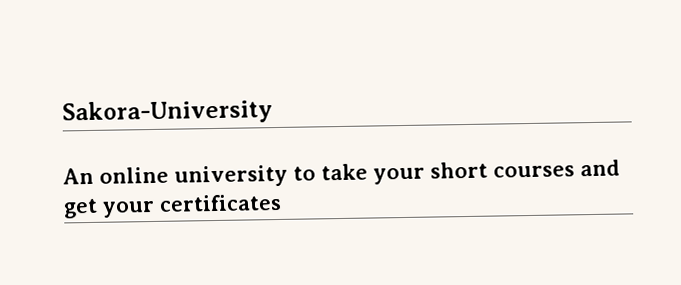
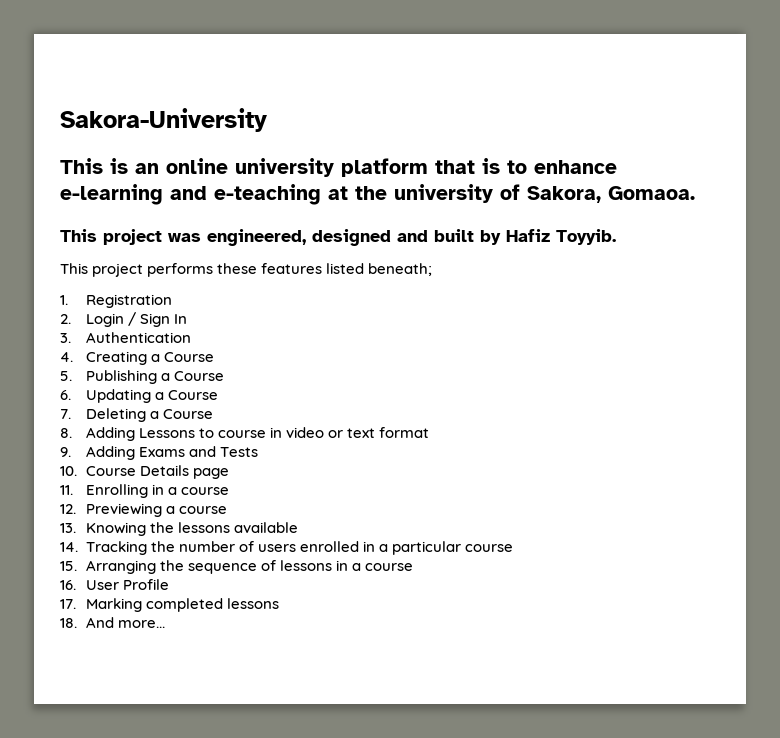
[63,159,620,188] [63,193,282,219] An online university to take your short courses and get your certificates -> [60,158,617,177] [60,184,695,205] [60,229,616,246] [60,263,433,277] [60,294,172,308] [60,312,187,327] [60,332,191,343] [60,351,214,365] [60,370,224,384] [60,389,218,403] [60,408,213,422] [60,427,429,441] [60,446,258,460] [60,465,229,479] [60,484,229,498] [60,503,227,517] [60,522,298,536] [60,541,513,555] [60,560,413,574] [60,579,169,590] [60,598,279,612] [60,617,165,628] This is an online university platform that is to enhance e-learning and e-teaching at the university of Sakora, Gomaoa. // This project was engineered, designed and built by Hafiz Toyyib. // This project performs these features listed beneath; // 1. Registration // 2. Login / Sign In // 3. Authentication // 4. Creating a Course // 5. Publishing a Course // 6. Updating a Course // 7. Deleting a Course // 8. Adding Lessons to course in video or text format // 9. Adding Exams and Tests // 10. Course Details page // 11. Enrolling in a course // 12. Previewing a course // 13. Knowing the lessons available // 14. Tracking the number of users enrolled in a particular course // 15. Arranging the sequence of lessons in a course // 16. User Profile // 17. Marking completed lessons // 18. And more...

